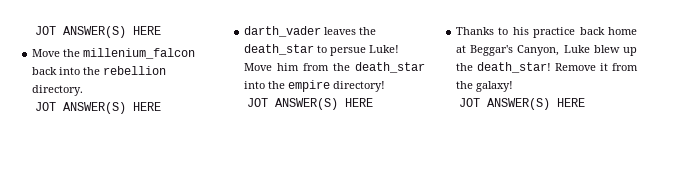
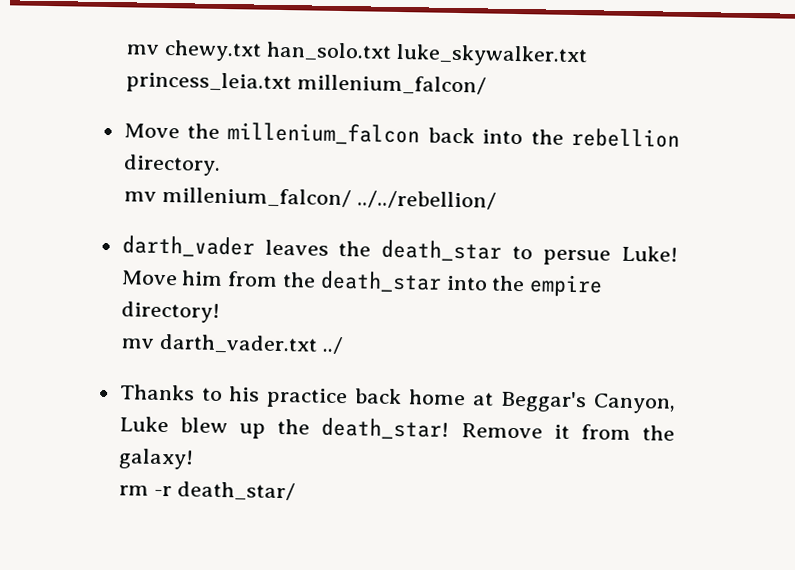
[34,26,161,38] JOT ANSWER(S) HERE -> [126,39,588,68] [126,71,488,96] mv chewy.txt han_solo.txt luke_skywalker.txt princess_leia.txt millenium_falcon/
[34,102,161,114] JOT ANSWER(S) HERE -> [124,186,498,210] mv millenium_falcon/ ../../rebellion/
[246,98,373,110] JOT ANSWER(S) HERE -> [121,333,345,355] mv darth_vader.txt ../
[458,98,585,110] JOT ANSWER(S) HERE -> [119,481,297,502] rm -r death_star/

